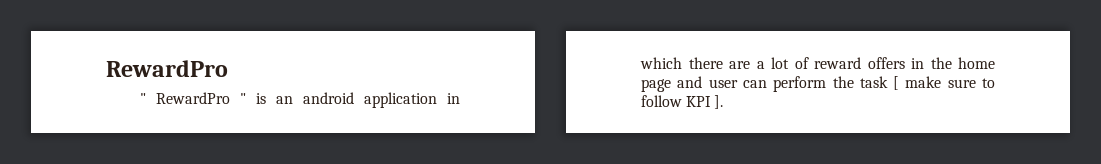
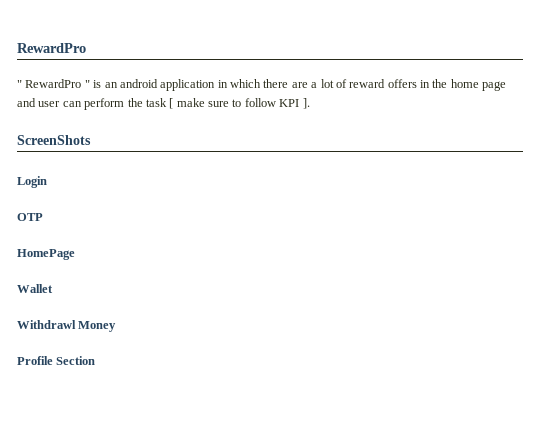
(724, 102) none -> [17,135,91,145] [17,176,47,188] [17,213,43,221] [17,249,75,260] [17,284,53,293] [17,320,117,332] [17,356,96,365] // ScreenShots // Login // OTP // HomePage // Wallet // Withdrawl Money // Profile Section

